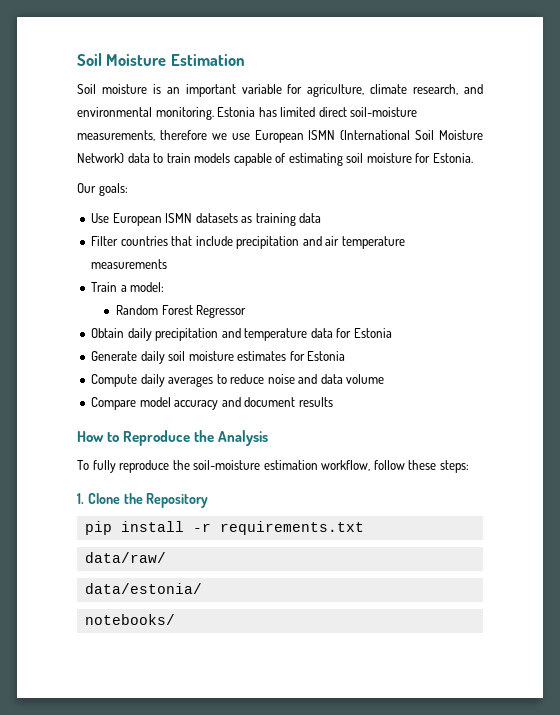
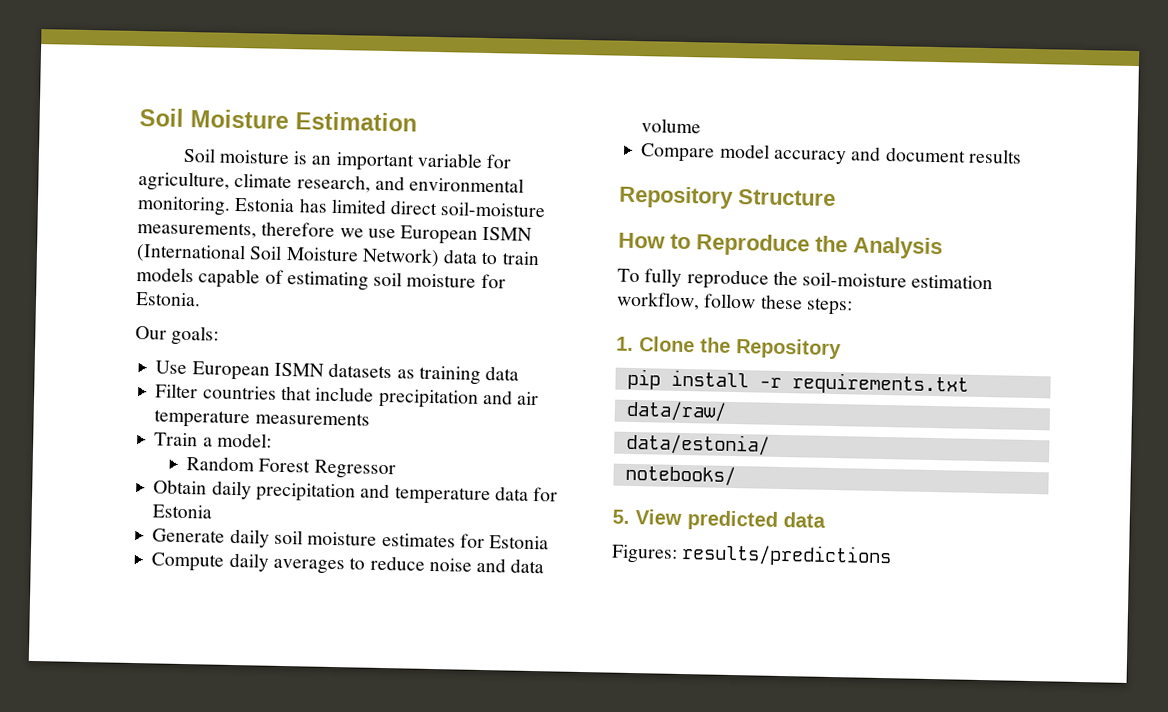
(333, 402) none -> [619,185,836,209] // Repository Structure
(175, 619) none -> [612,509,826,531] [611,543,893,568] // 5. View predicted data // Figures: results/predictions

